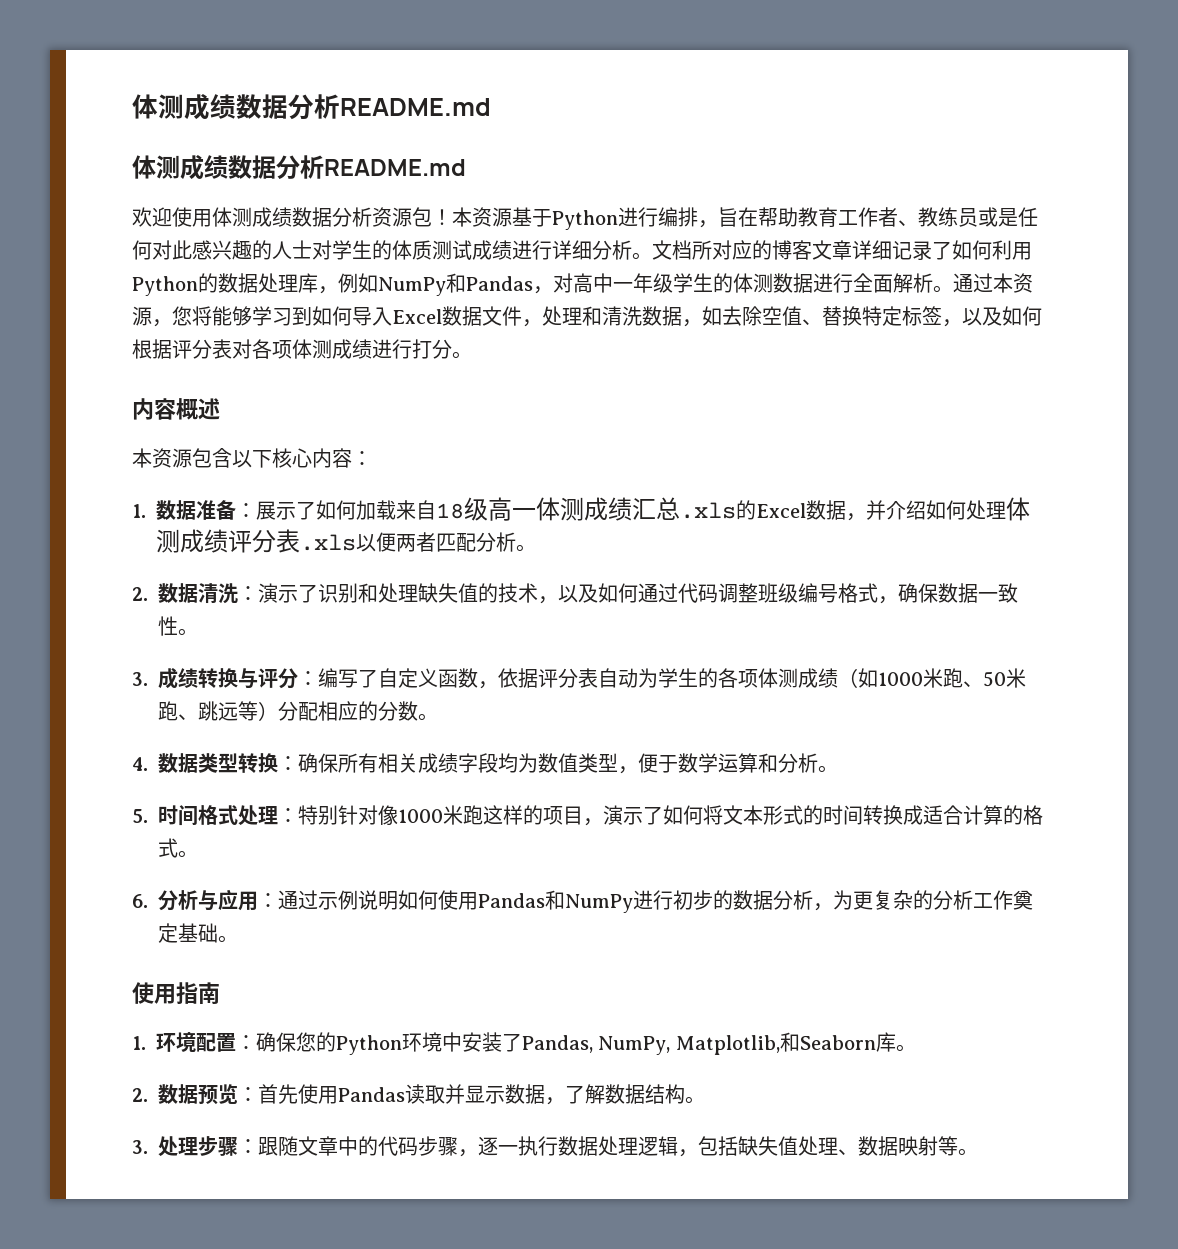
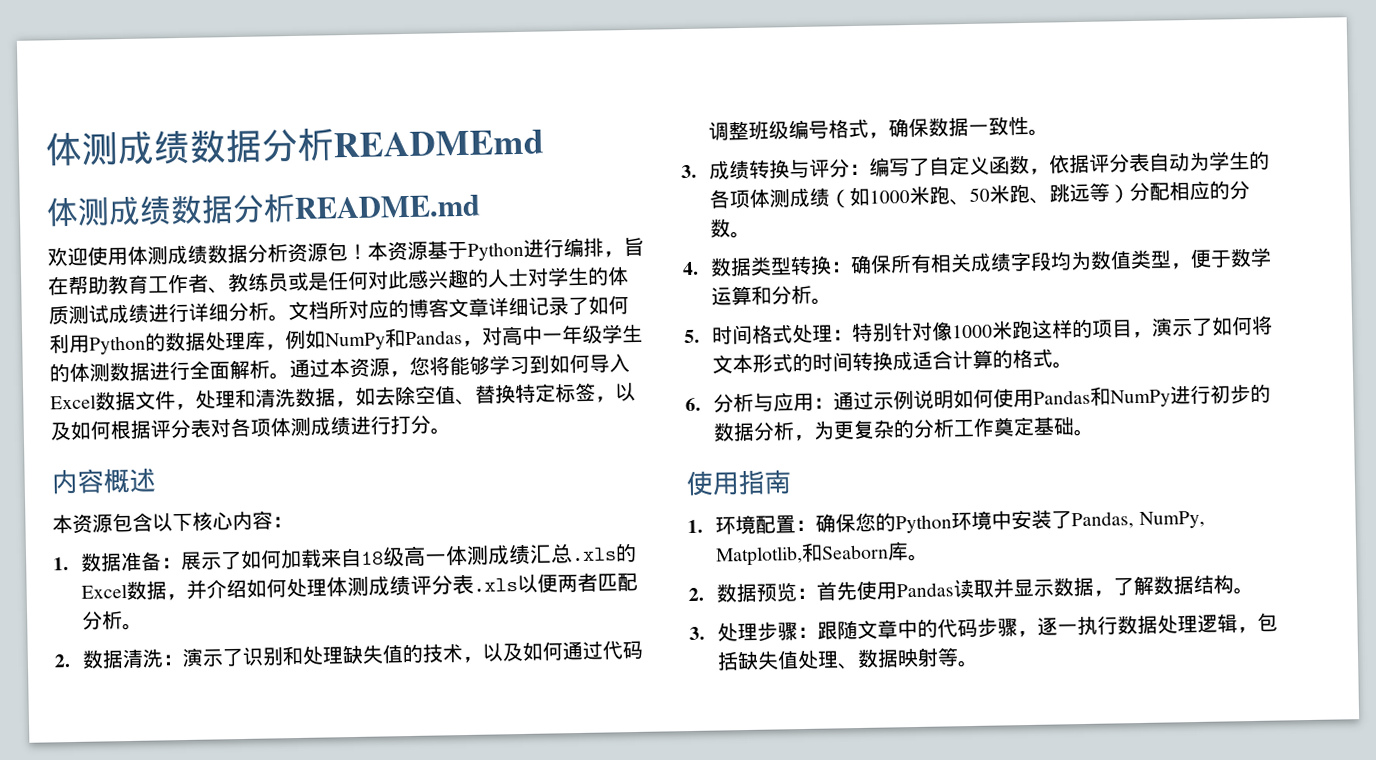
[132,94,491,120] 体测成绩数据分析README.md -> [45,127,544,167] 体测成绩数据分析READMEmd

